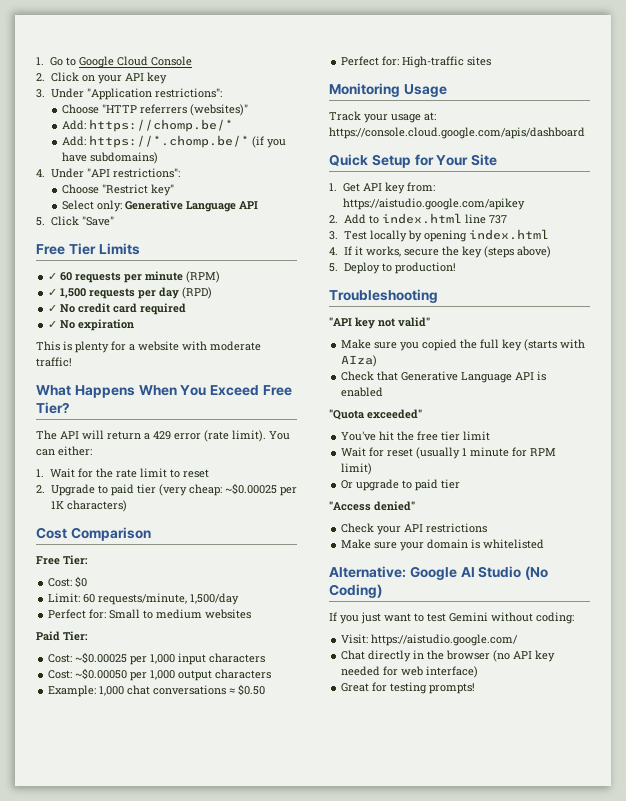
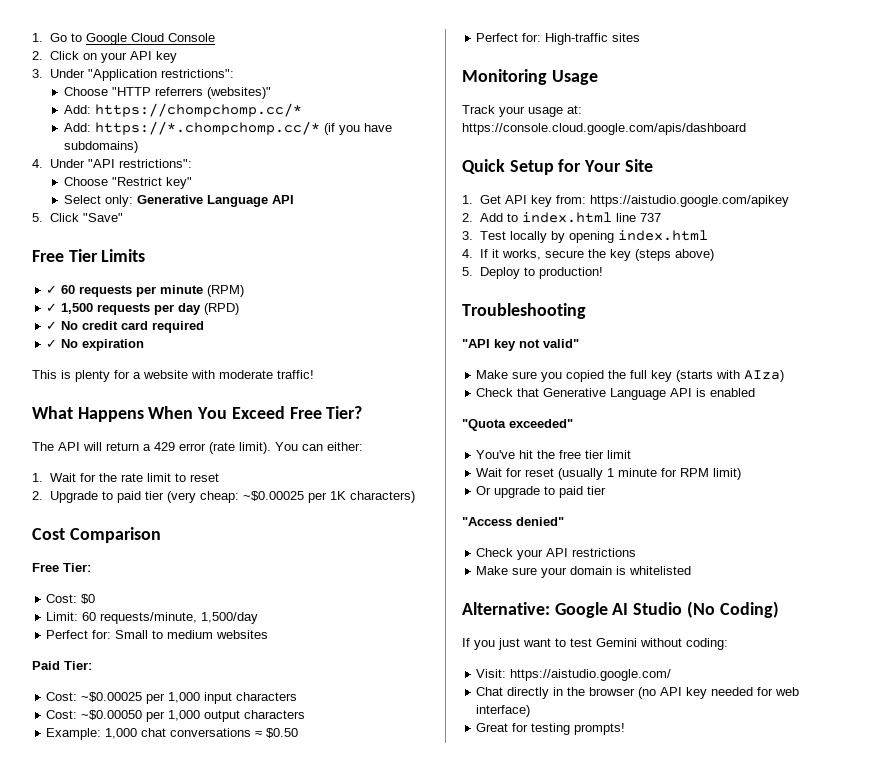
[89,119,234,132] [62,135,250,148] https://chomp.be/* // Add: https://*.chomp.be/* -> [95,103,303,117] [64,121,321,135] https://chompchomp.cc/* // Add: https://*.chompchomp.cc/*

